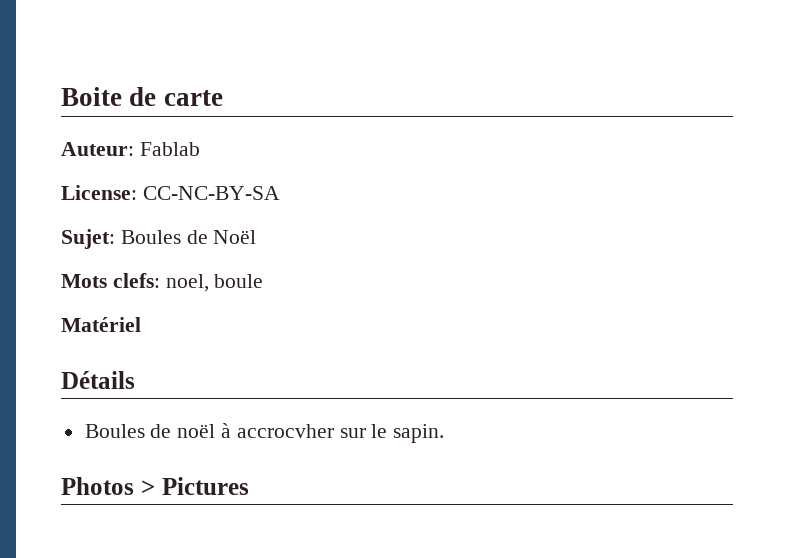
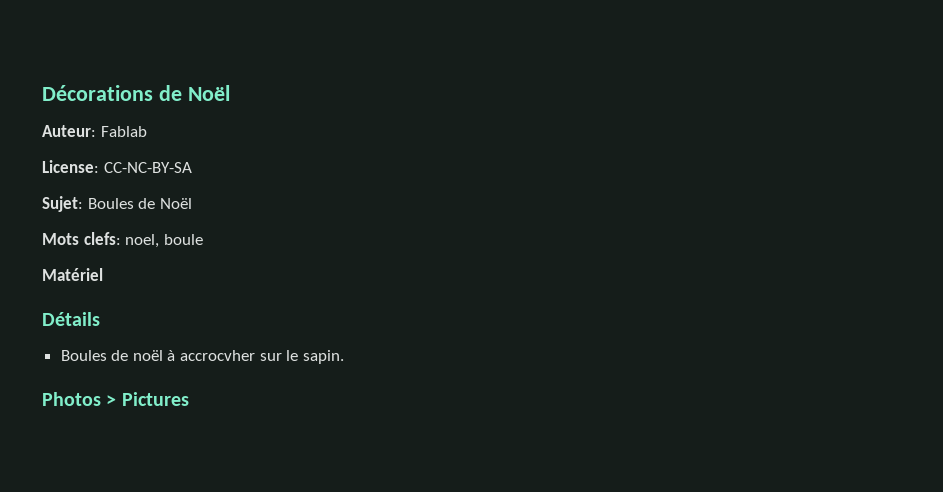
[61,87,223,106] Boite de carte -> [42,85,230,101] Décorations de Noël

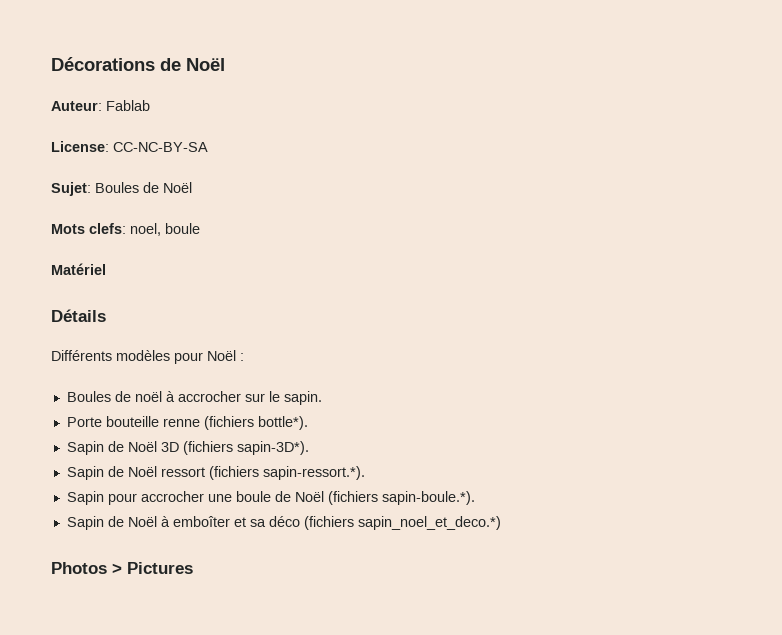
(100, 319) none -> [51,350,244,364] // Différents modèles pour Noël :
[180,350,256,361] accrocvher -> [177,391,241,402] accrocher
(344, 357) none -> [66,416,308,430] [66,441,309,455] [66,466,365,480] [66,491,475,505] [66,516,501,530] // Porte bouteille renne (fichiers bottle*). // Sapin de Noël 3D (fichiers sapin-3D*). // Sapin de Noël ressort (fichiers sapin-ressort.*). // Sapin pour accrocher une boule de Noël (fichiers sapin-boule.*). // Sapin de Noël à emboîter et sa déco (fichiers sapin_noel_et_deco.*)

